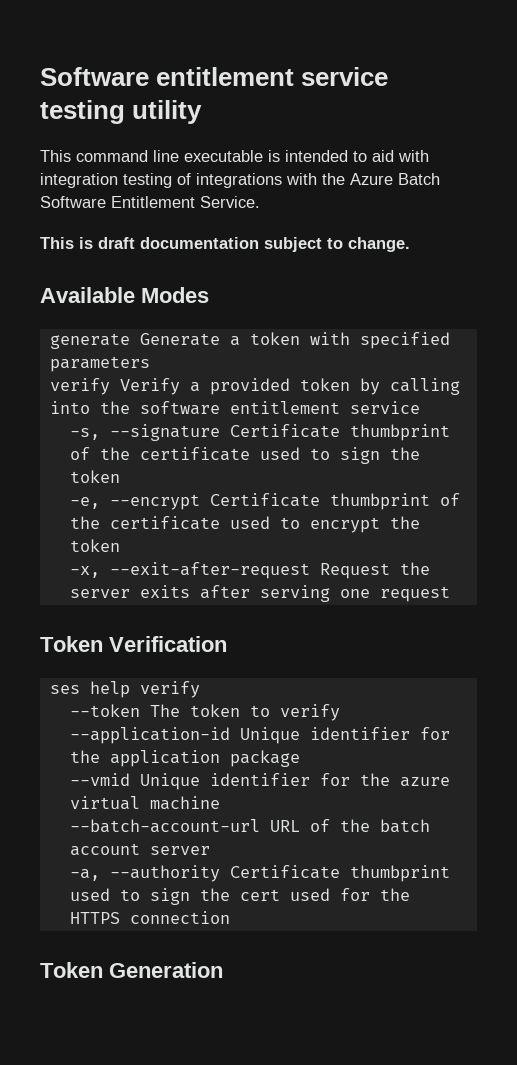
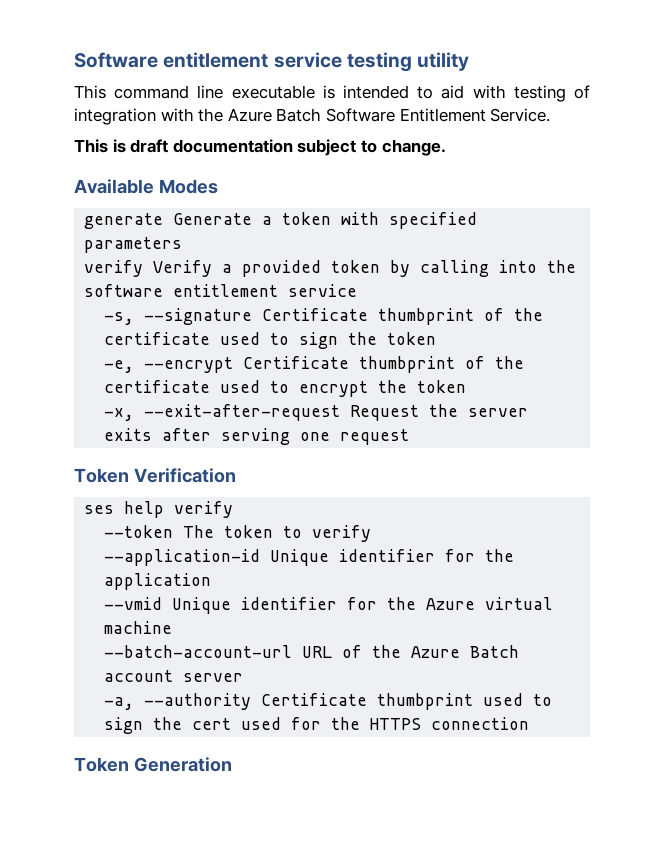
[40,173,118,188] integration -> (506, 92) none
[196,173,282,188] integrations -> [74,108,156,125] integration
[229,750,300,767] package -> (212, 581) none
[399,777,450,787] azure -> [426,598,476,610] Azure
[379,819,430,833] batch -> [411,645,520,658] Azure Batch

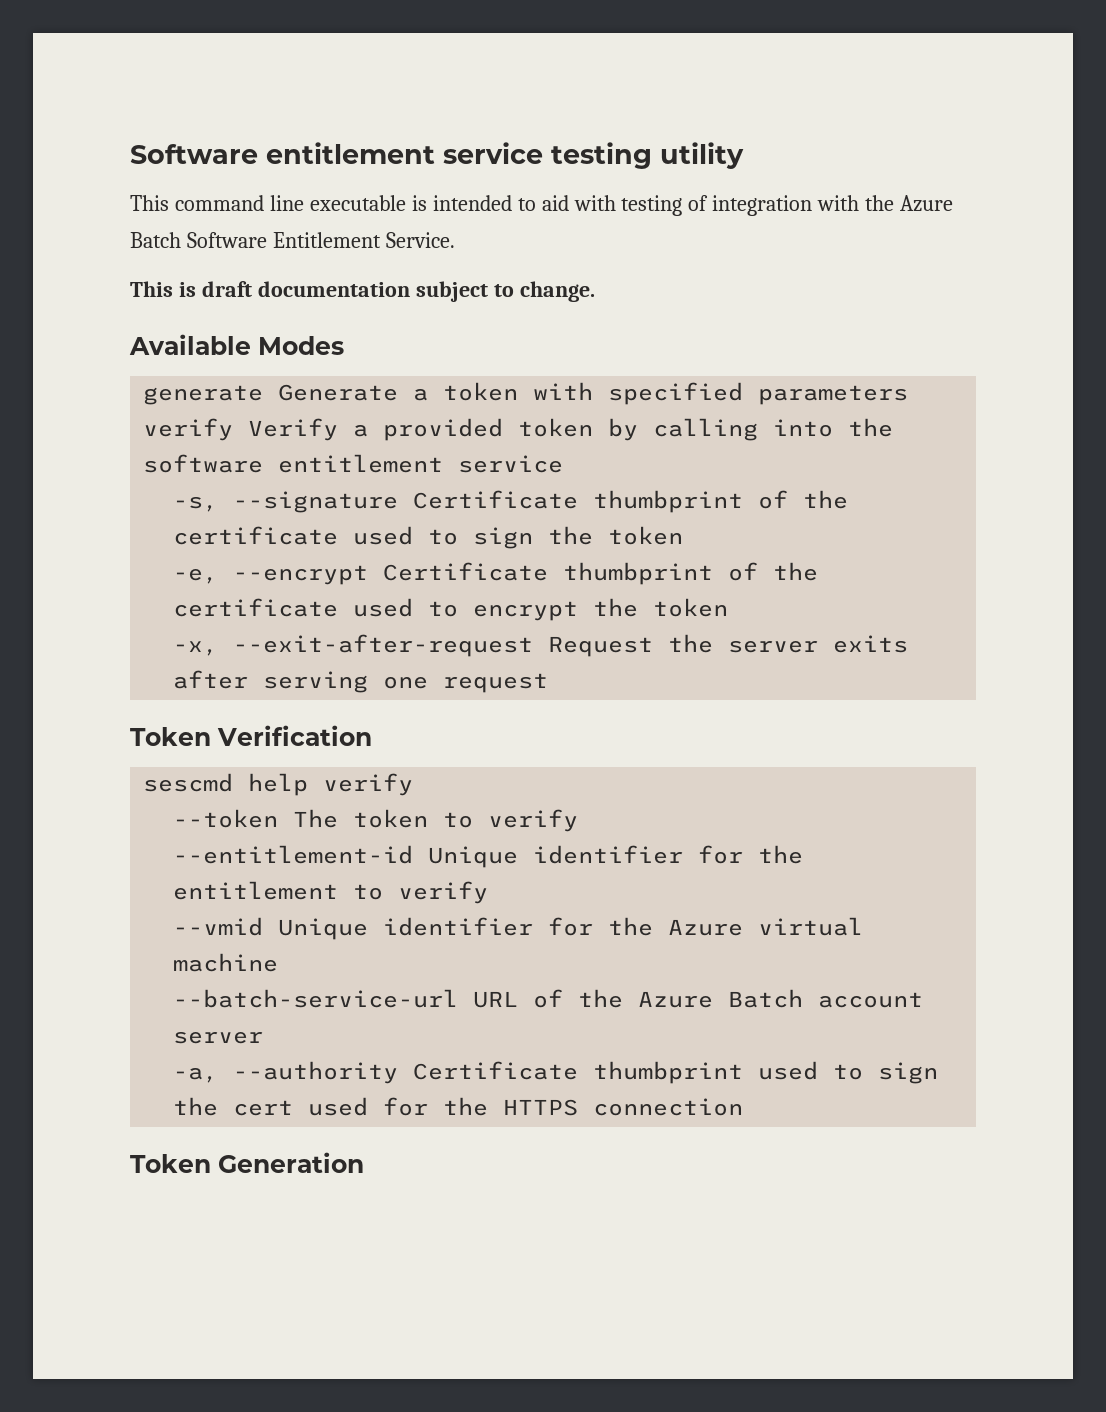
[84,505,115,514] ses -> [143,773,234,792] sescmd
[104,549,515,566] [104,573,212,590] --application-id Unique identifier for the application -> [173,845,804,868] [173,881,489,904] --entitlement-id Unique identifier for the entitlement to verify
[104,645,293,658] --batch-account-url -> [173,989,459,1008] --batch-service-url

